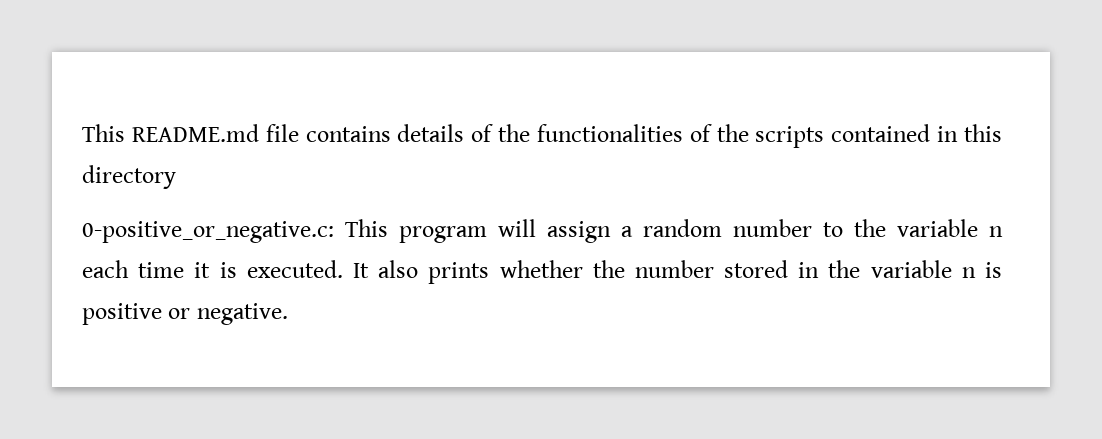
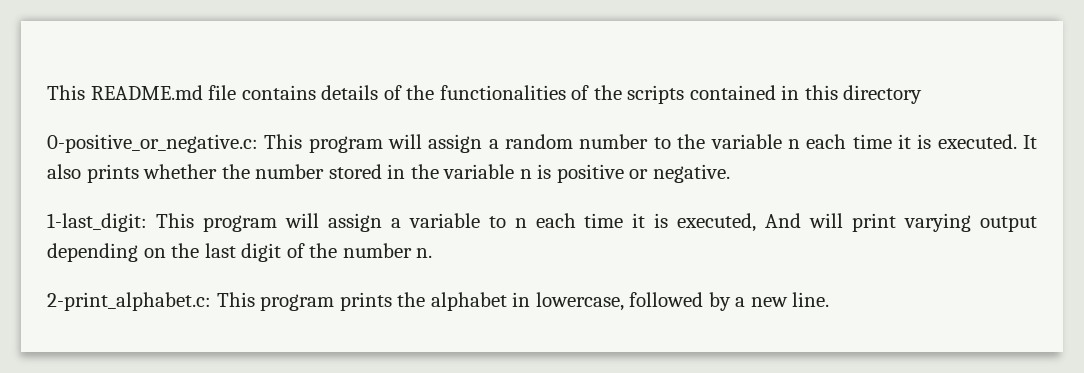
(288, 314) none -> [47,213,1038,232] [47,243,433,262] [47,292,830,311] // 1-last_digit: This program will assign a variable to n each time it is executed, And will print varying output depending on the last digit of the number n. // 2-print_alphabet.c: This program prints the alphabet in lowercase, followed by a new line.

